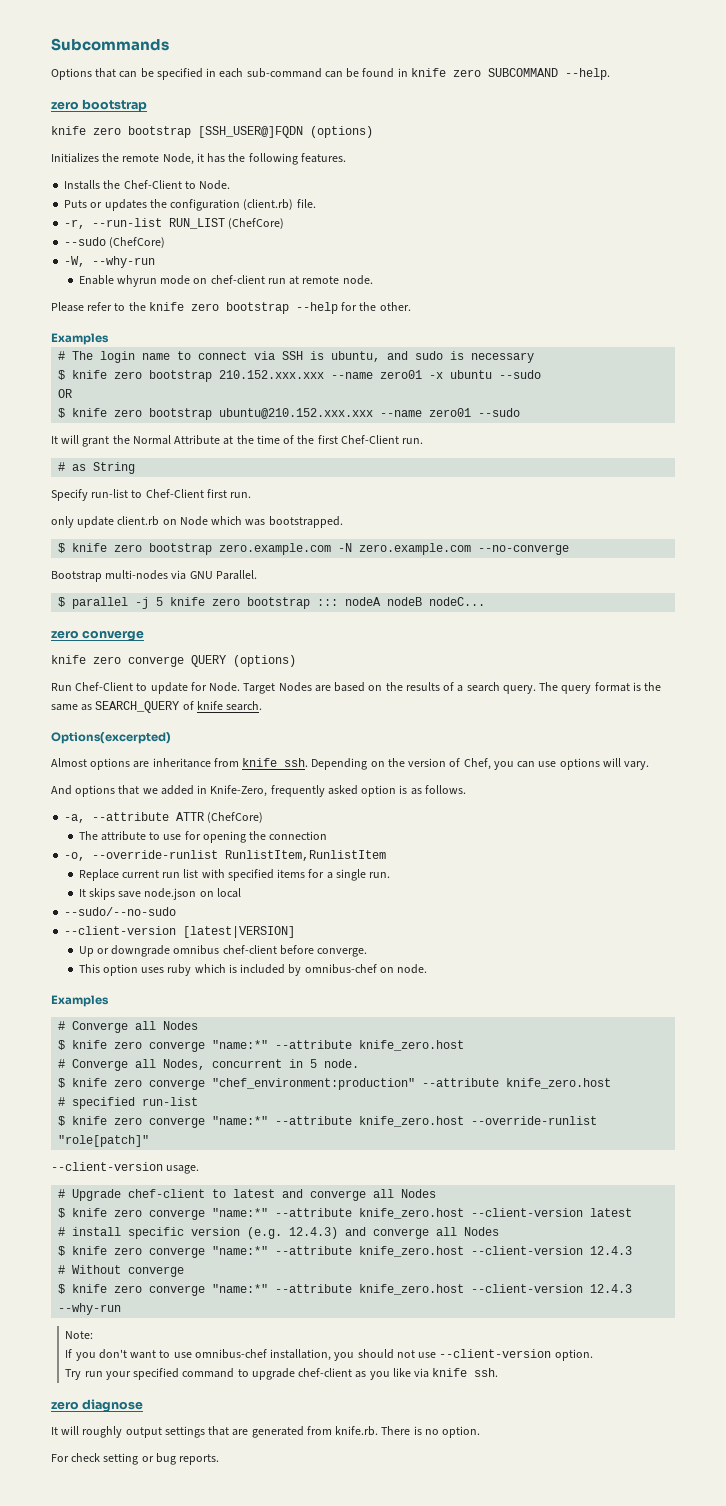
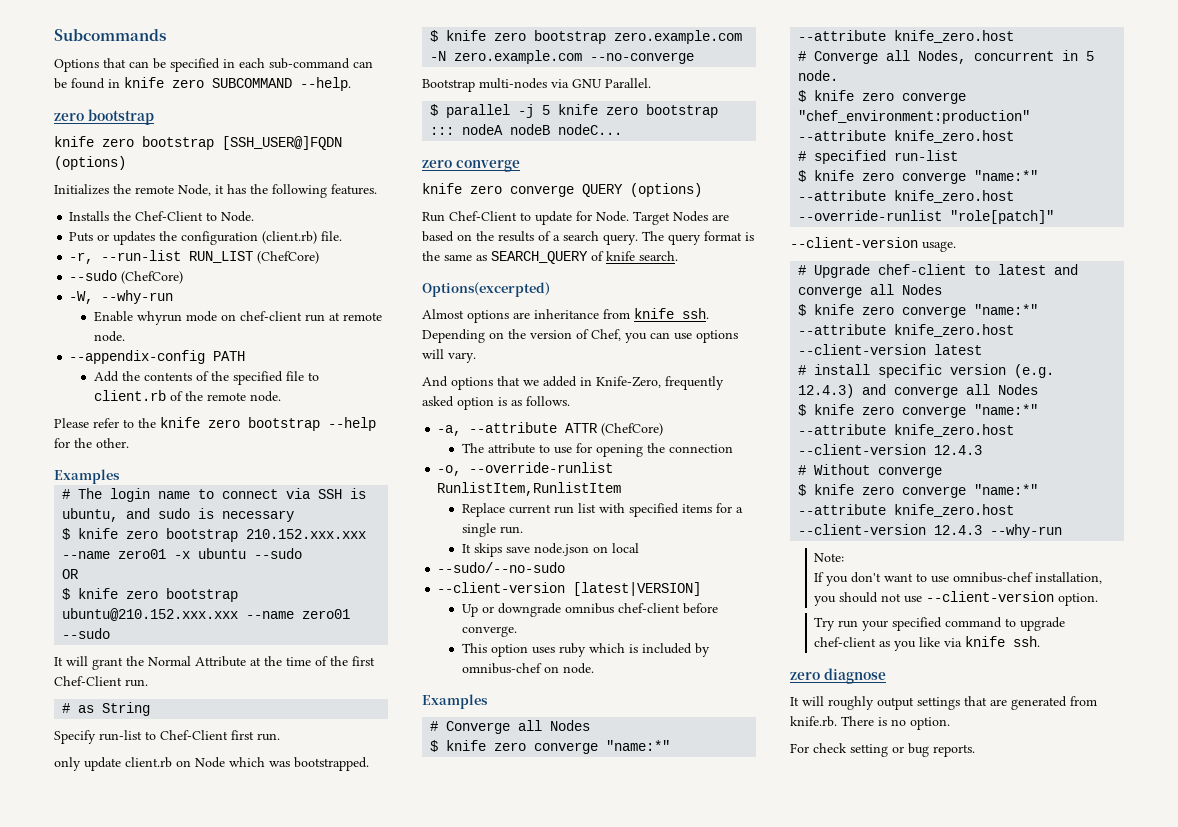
(373, 280) none -> [69,350,246,364] [93,371,319,385] [93,390,281,402] // --appendix-config PATH // Add the contents of the specified file to client.rb of the remote node.

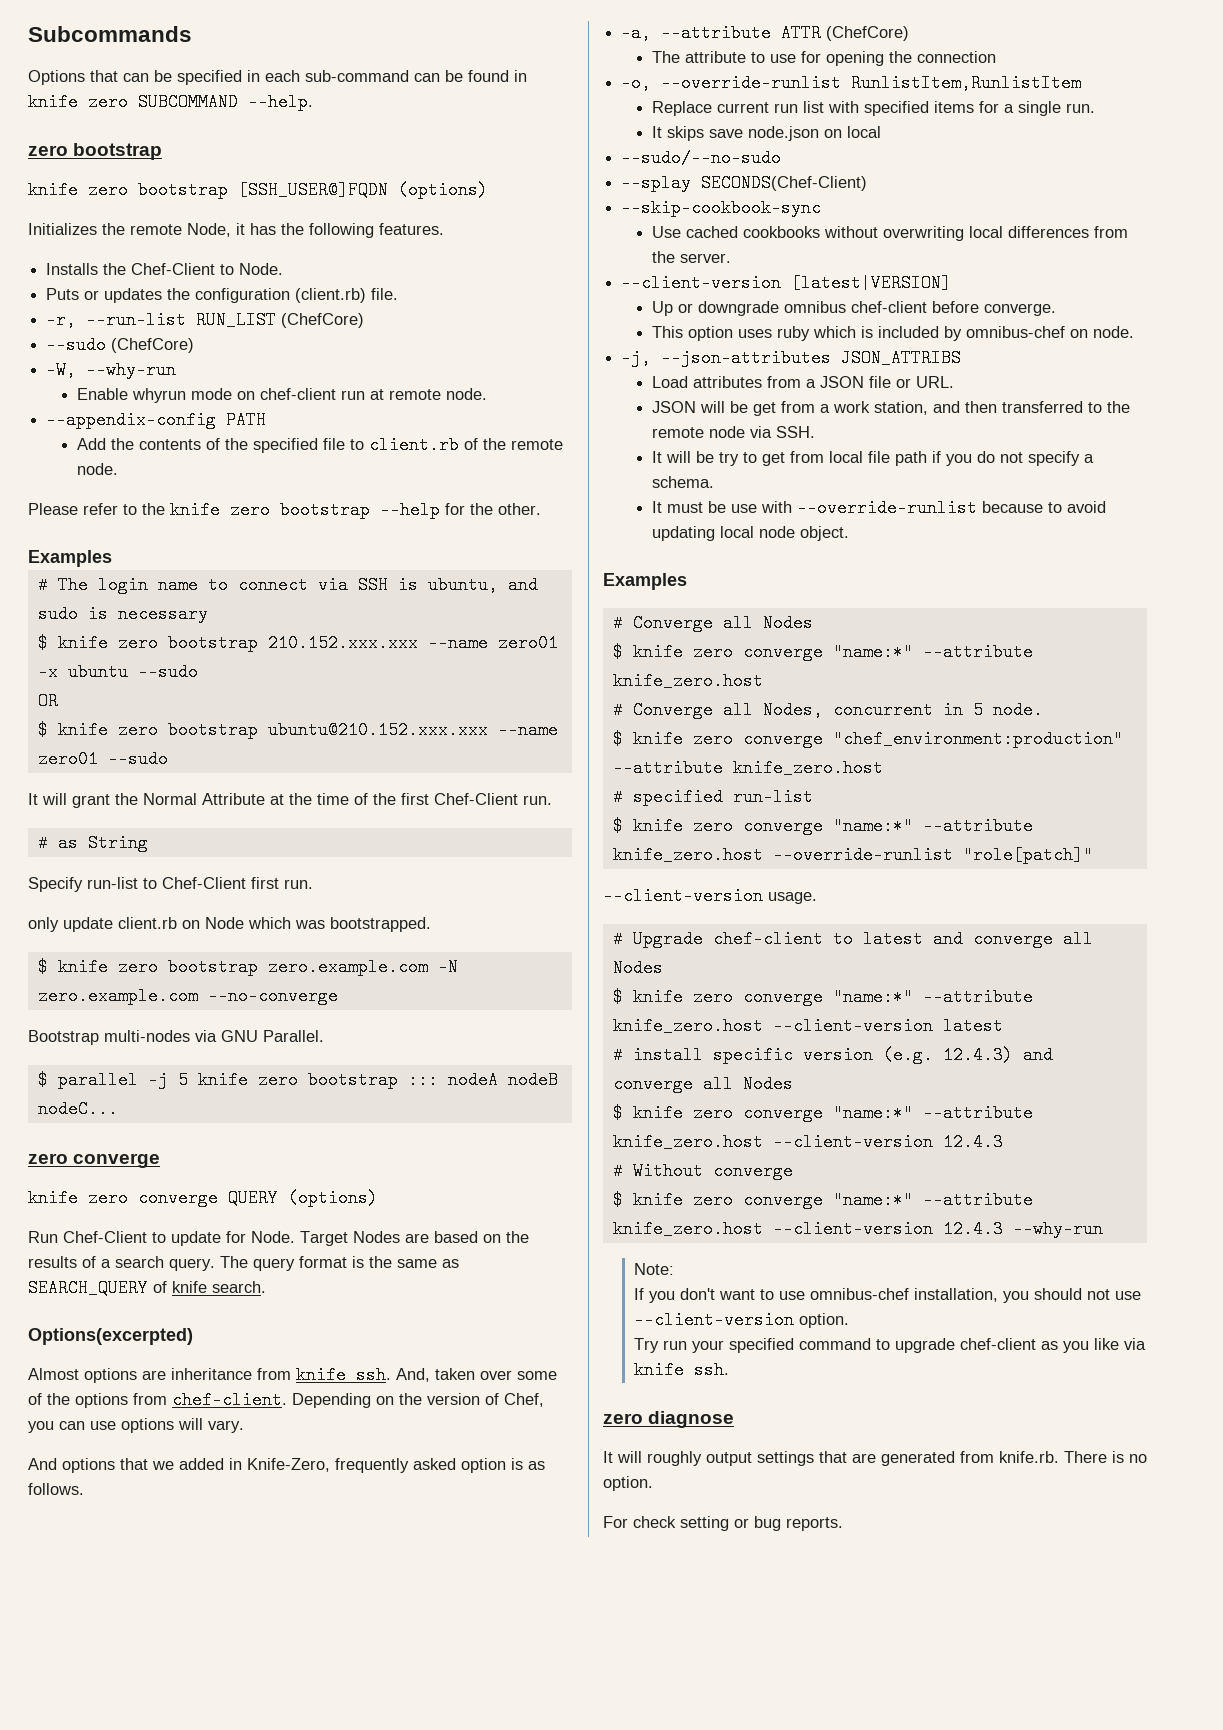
(709, 313) none -> [396,1368,557,1382] [28,1391,287,1409] And, taken over some of the options from chef-client.
(566, 567) none -> [621,174,868,192] [621,199,822,217] [652,226,1129,241] [652,251,732,263] // --splay SECONDS(Chef-Client) // --skip-cookbook-sync // Use cached cookbooks without overwriting local differences from the server.
(594, 668) none -> [621,349,962,367] [652,376,955,388] [652,401,1131,416] [652,426,816,438] [652,451,1095,466] [652,476,715,488] [652,499,1107,517] [652,526,850,541] // -j, --json-attributes JSON_ATTRIBS // Load attributes from a JSON file or URL. // JSON will be get from a work station, and then transferred to the remote node via SSH. // It will be try to get from local file path if you do not specify a schema. // It must be use with --override-runlist because to avoid updating local node object.

